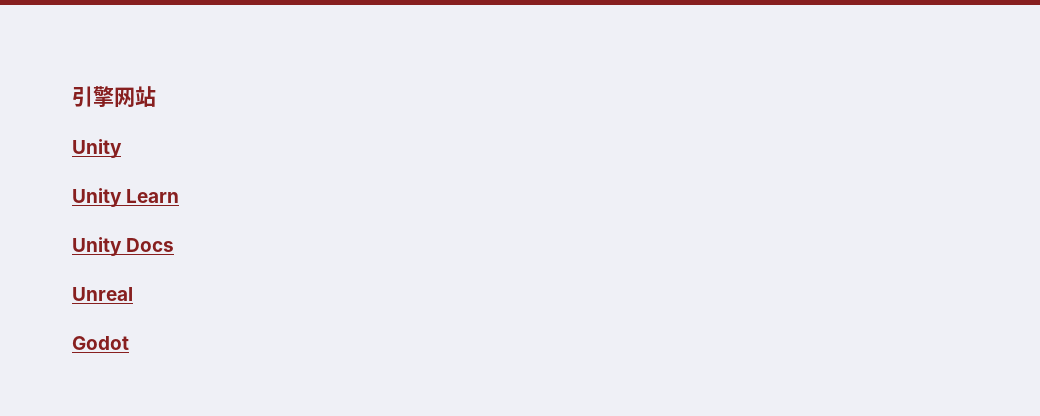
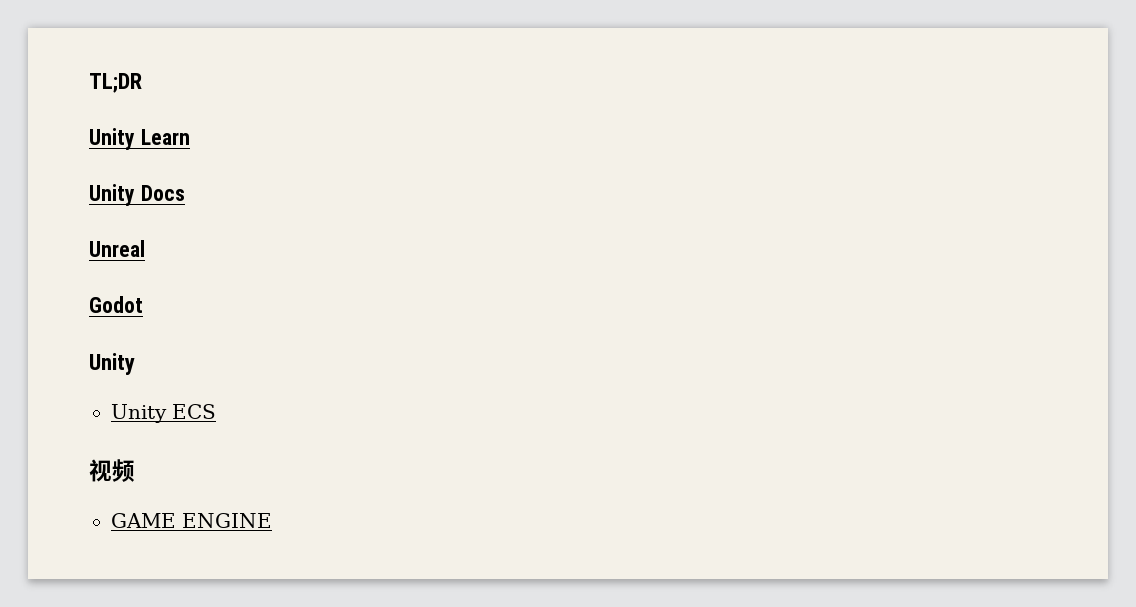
[72,86,156,108] [72,139,122,158] 引擎网站 // Unity -> [89,73,142,93] TL;DR
(129, 343) none -> [89,353,135,375] [111,404,216,423] [89,459,135,482] [111,513,272,528] // Unity // Unity ECS // 视频 // GAME ENGINE

